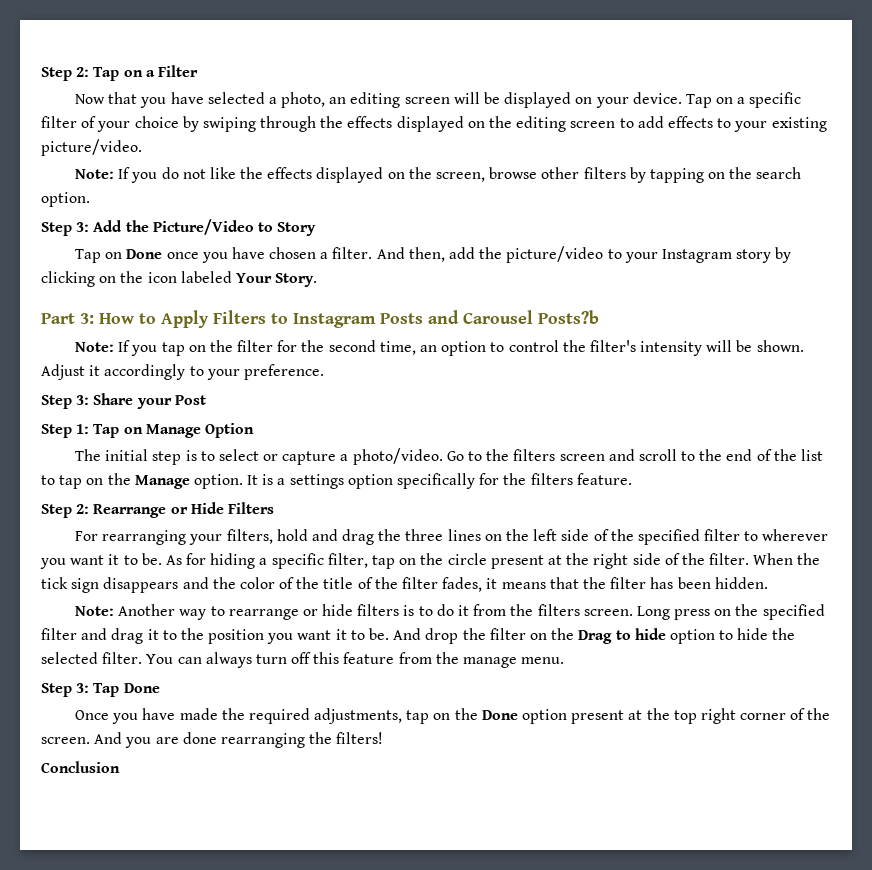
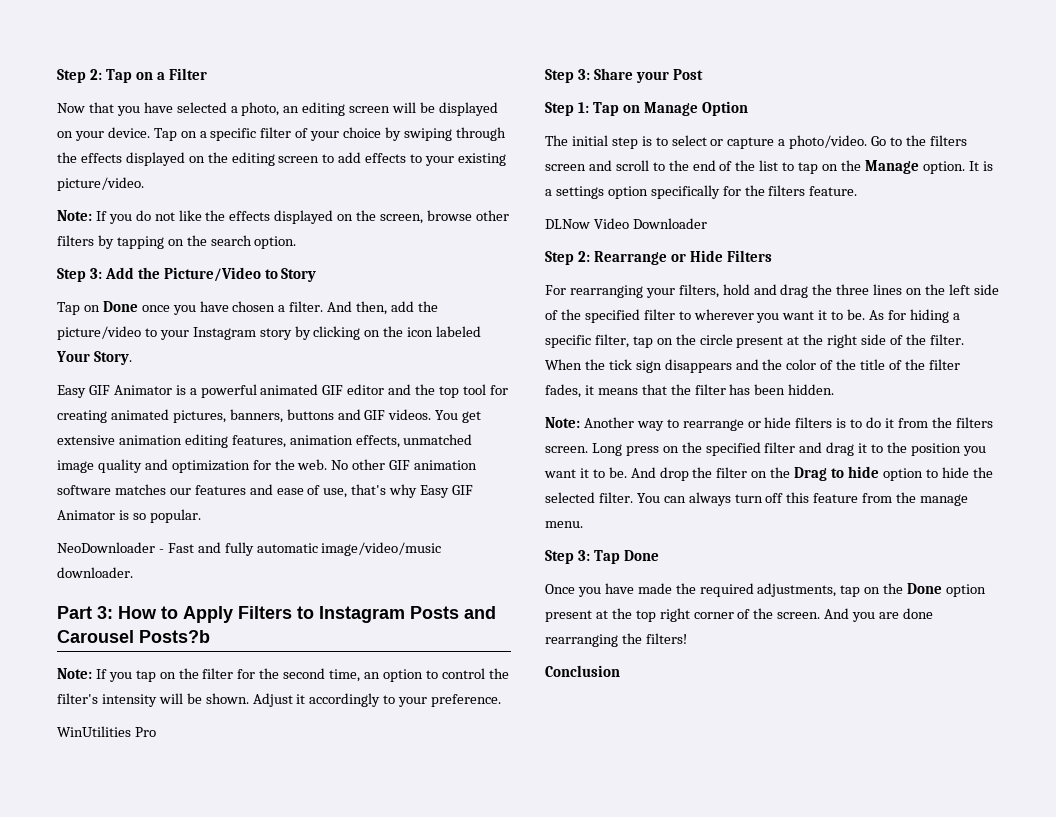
(318, 280) none -> [57,384,508,398] [57,409,482,423] [57,434,473,448] [57,459,478,473] [57,484,474,498] [57,509,201,523] [57,542,442,556] [57,567,133,578] // Easy GIF Animator is a powerful animated GIF editor and the top tool for creating animated pictures, banners, buttons and GIF videos. You get extensive animation editing features, animation effects, unmatched image quality and optimization for the web. No other GIF animation software matches our features and ease of use, that's why Easy GIF Animator is so popular. // NeoDownloader - Fast and fully automatic image/video/music downloader.
(324, 372) none -> [57,726,156,737] // WinUtilities Pro
(632, 479) none -> [545,218,707,229] // DLNow Video Downloader

